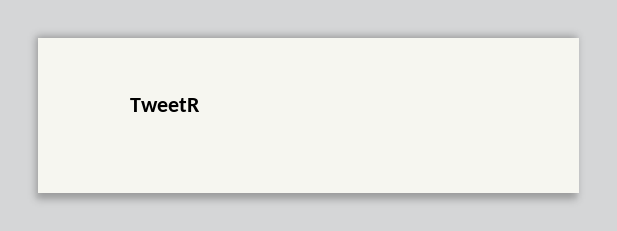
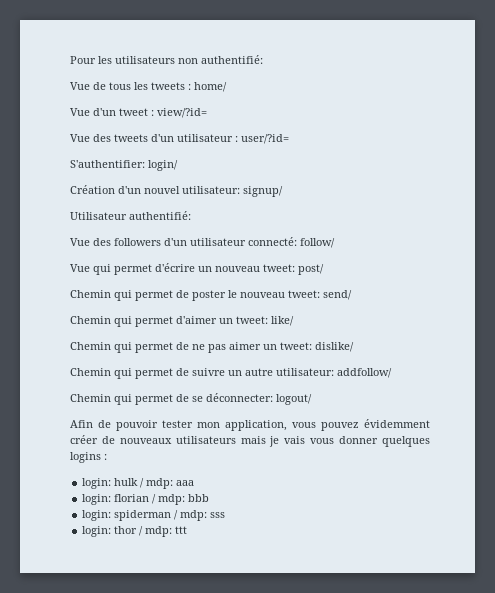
[130,98,200,112] TweetR -> [70,55,263,64] [70,82,227,92] [70,108,207,118] [70,134,289,144] [70,160,178,171] [70,185,283,197] [70,211,191,220] [70,237,335,248] [70,263,324,275] [70,290,352,301] [70,316,294,327] [70,342,354,353] [70,368,392,379] [70,393,312,405] [70,419,430,431] [70,435,430,447] [70,452,107,463] [82,478,195,489] [82,494,210,505] [82,510,226,521] [82,526,188,537] Pour les utilisateurs non authentifié: // Vue de tous les tweets : home/ // Vue d'un tweet : view/?id= // Vue des tweets d'un utilisateur : user/?id= // S'authentifier: login/ // Création d'un nouvel utilisateur: signup/ // Utilisateur authentifié: // Vue des followers d'un utilisateur connecté: follow/ // Vue qui permet d'écrire un nouveau tweet: post/ // Chemin qui permet de poster le nouveau tweet: send/ // Chemin qui permet d'aimer un tweet: like/ // Chemin qui permet de ne pas aimer un tweet: dislike/ // Chemin qui permet de suivre un autre utilisateur: addfollow/ // Chemin qui permet de se déconnecter: logout/ // Afin de pouvoir tester mon application, vous pouvez évidemment créer de nouveaux utilisateurs mais je vais vous donner quelques logins : // login: hulk / mdp: aaa // login: florian / mdp: bbb // login: spiderman / mdp: sss // login: thor / mdp: ttt

